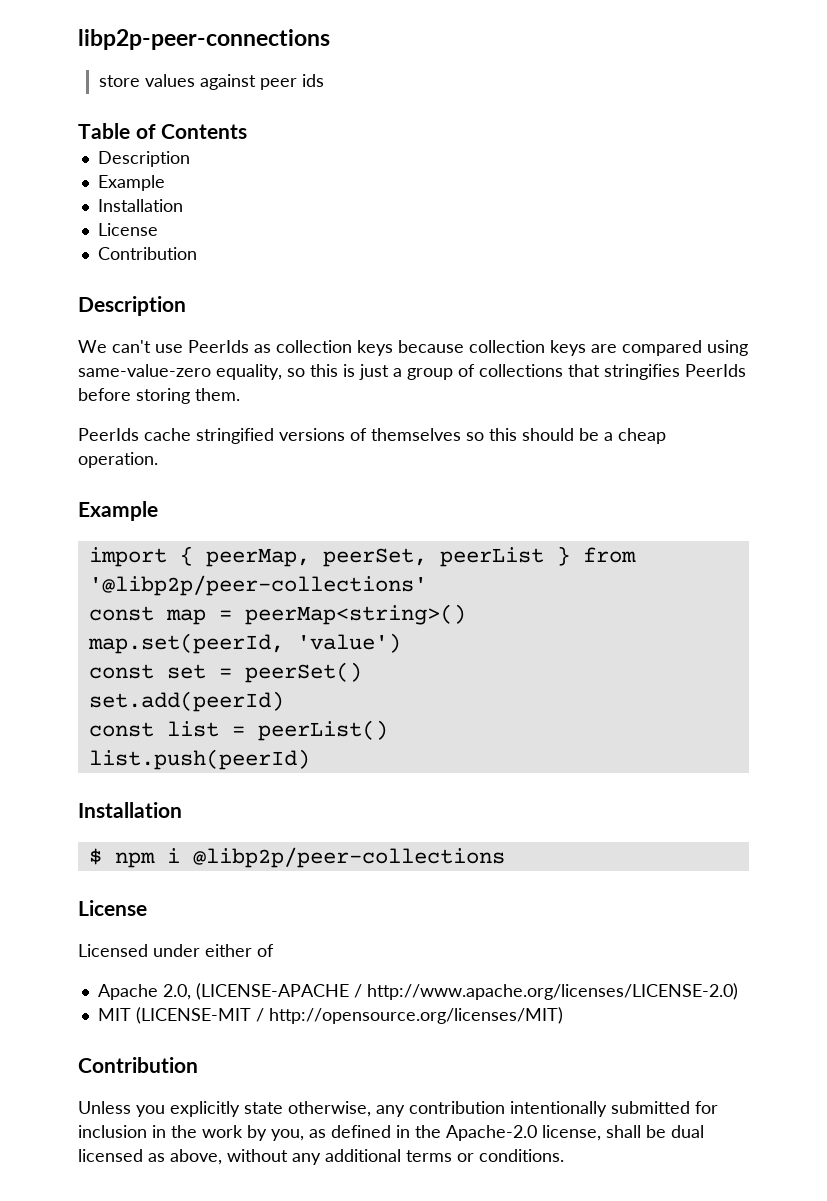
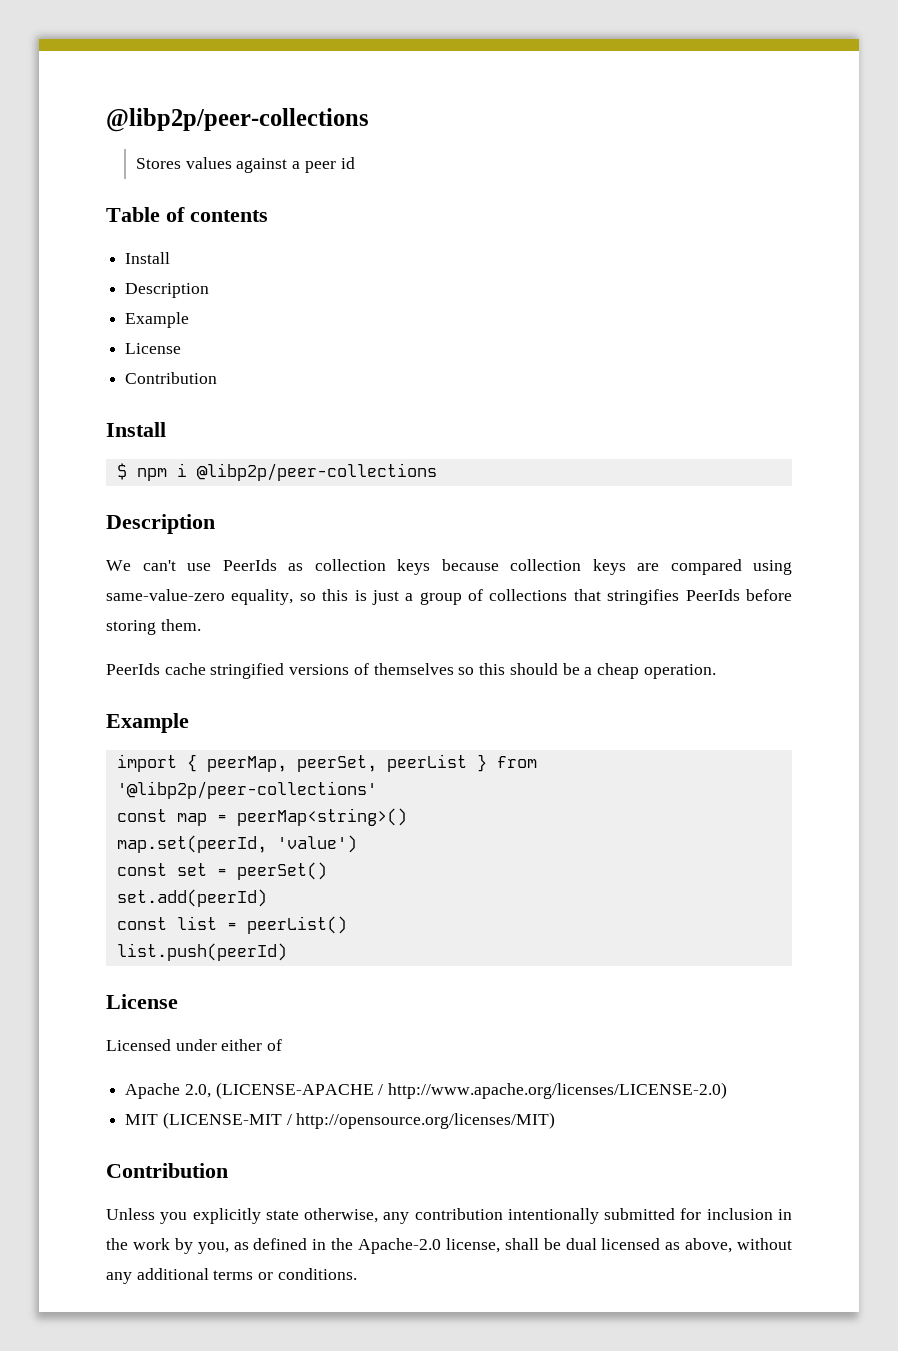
[78,29,330,50] [98,74,324,90] libp2p-peer-connections // store values against peer ids -> [106,108,369,132] [136,157,355,173] @libp2p/peer-collections // Stores values against a peer id
[161,124,248,139] Contents -> [190,210,268,222] [125,252,171,264] contents // Install
[97,199,183,212] // Installation -> (190, 320) none
(197, 253) none -> [106,422,166,437] [116,463,437,481] // Install // $ npm i @libp2p/peer-collections
[78,802,182,818] [88,847,505,868] // Installation // $ npm i @libp2p/peer-collections -> (287, 952) none

